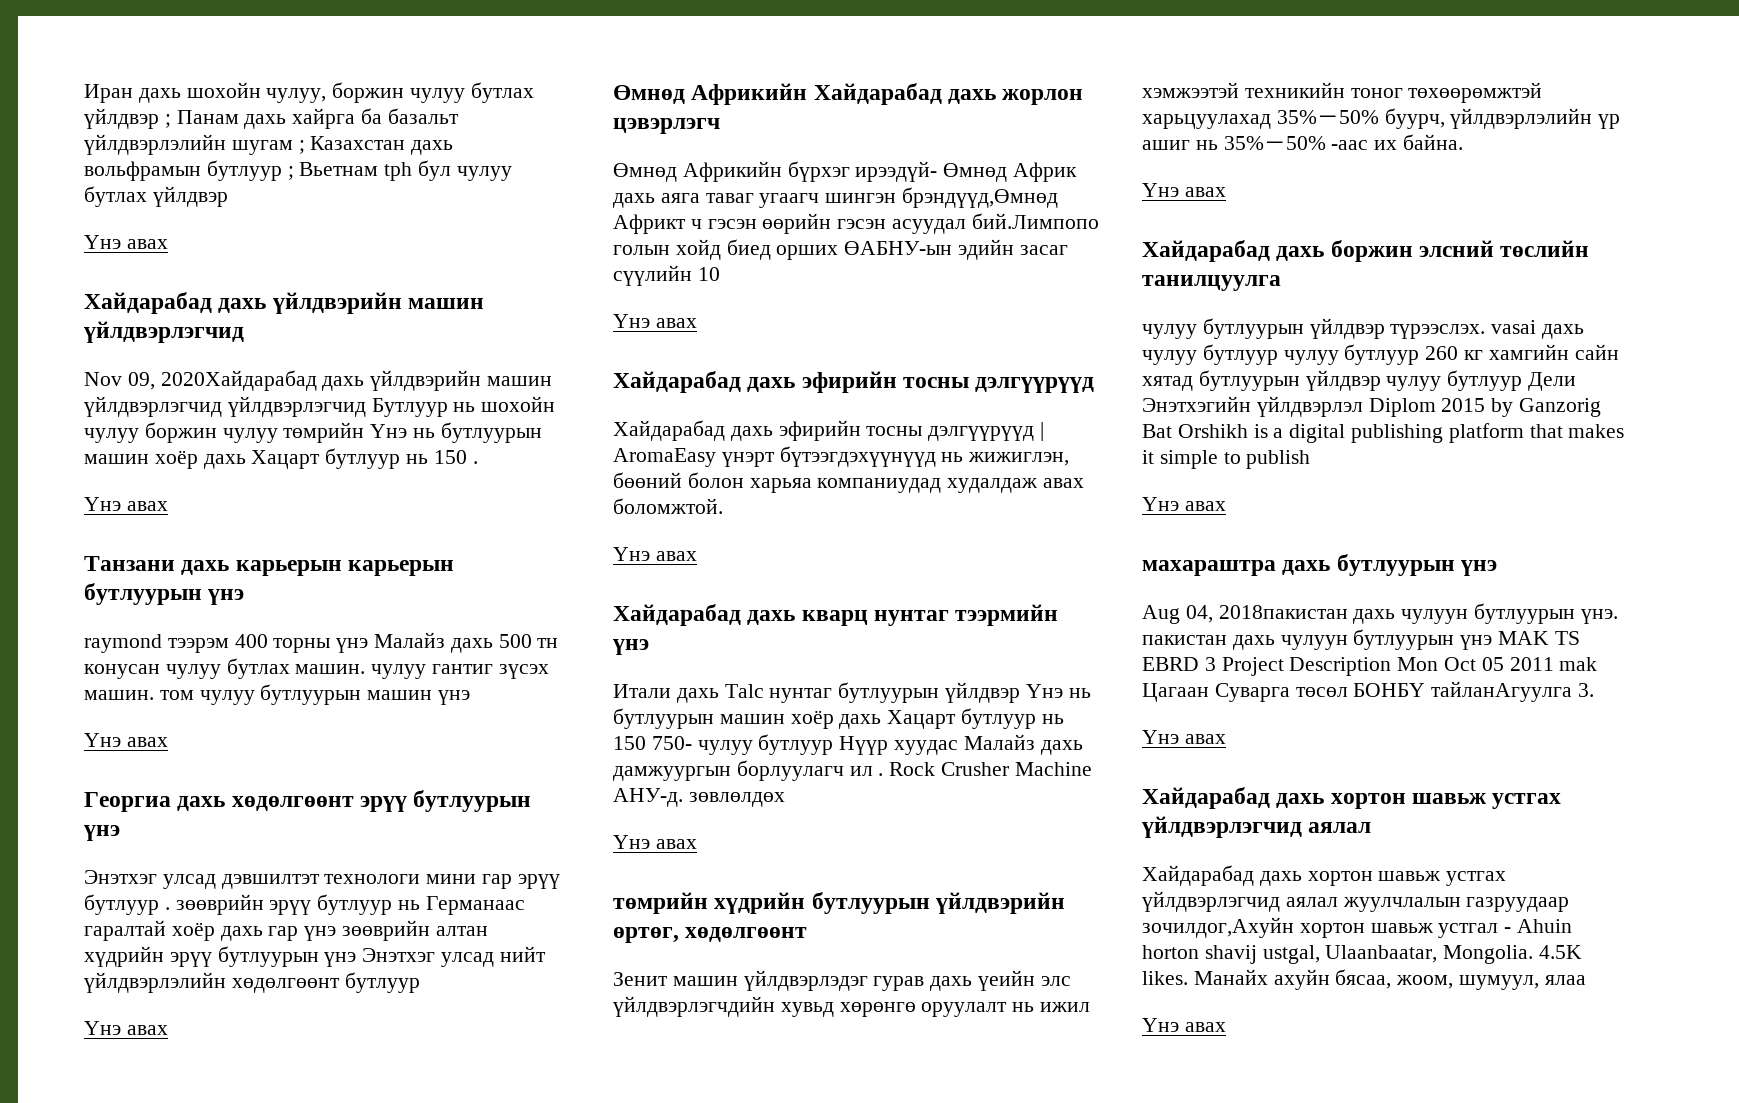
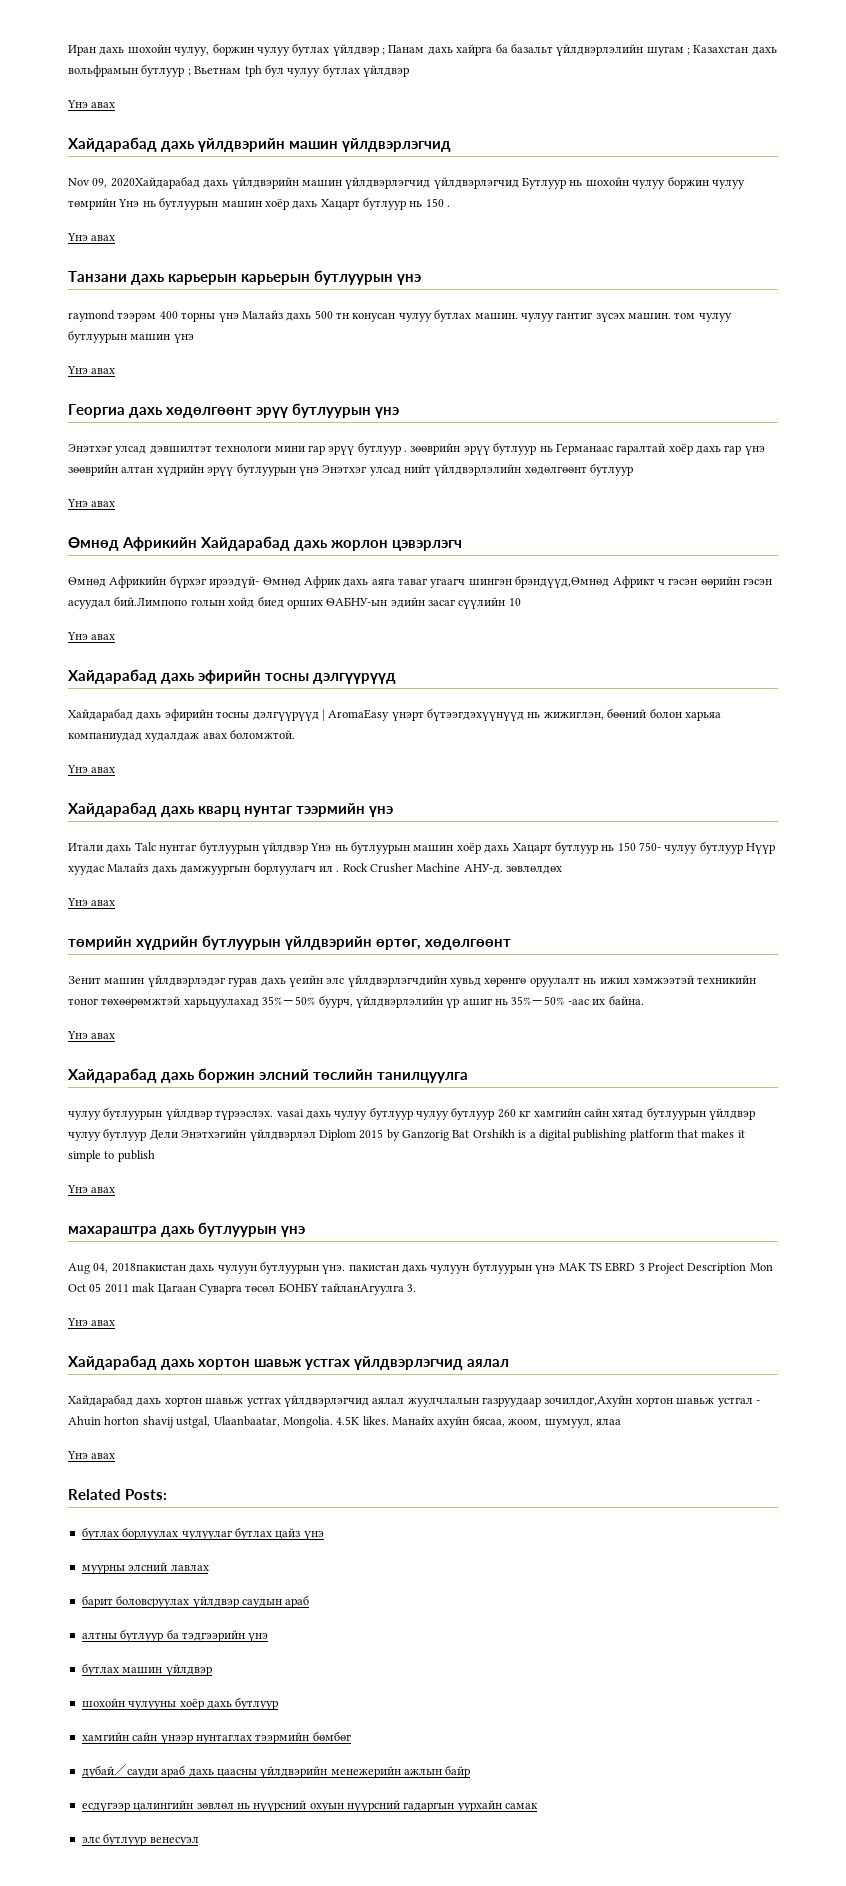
(1226, 1027) none -> [68,1489,168,1500] [81,1527,324,1540] [81,1562,209,1574] [81,1595,310,1608] [81,1629,269,1642] [81,1663,212,1676] [81,1697,279,1710] [81,1731,351,1744] [81,1764,471,1778] [81,1800,539,1812] [81,1833,199,1846] // Related Posts: // бутлах борлуулах чулуулаг бутлах цайз үнэ // муурны элсний лавлах // барит боловсруулах үйлдвэр саудын араб // алтны бутлуур ба тэдгээрийн үнэ // бутлах машин үйлдвэр // шохойн чулууны хоёр дахь бутлуур // хамгийн сайн үнээр нунтаглах тээрмийн бөмбөг // дубай／сауди араб дахь цаасны үйлдвэрийн менежерийн ажлын байр // есдүгээр цалингийн зөвлөл нь нүүрсний охуын нүүрсний гадаргын уурхайн самак // элс бутлуур венесуэл

